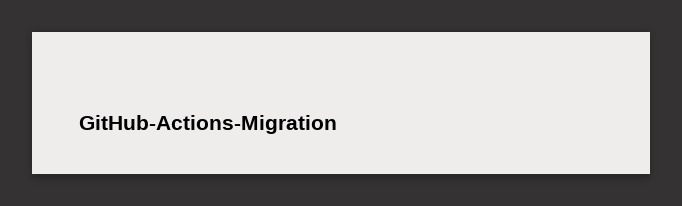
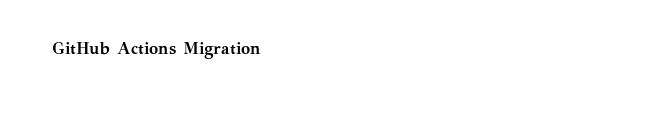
[79,115,337,134] GitHub-Actions-Migration -> [52,41,261,59] GitHub Actions Migration

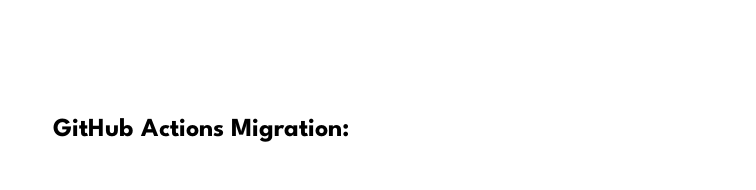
[183,42,261,59] Migration -> [231,118,350,142] Migration:

